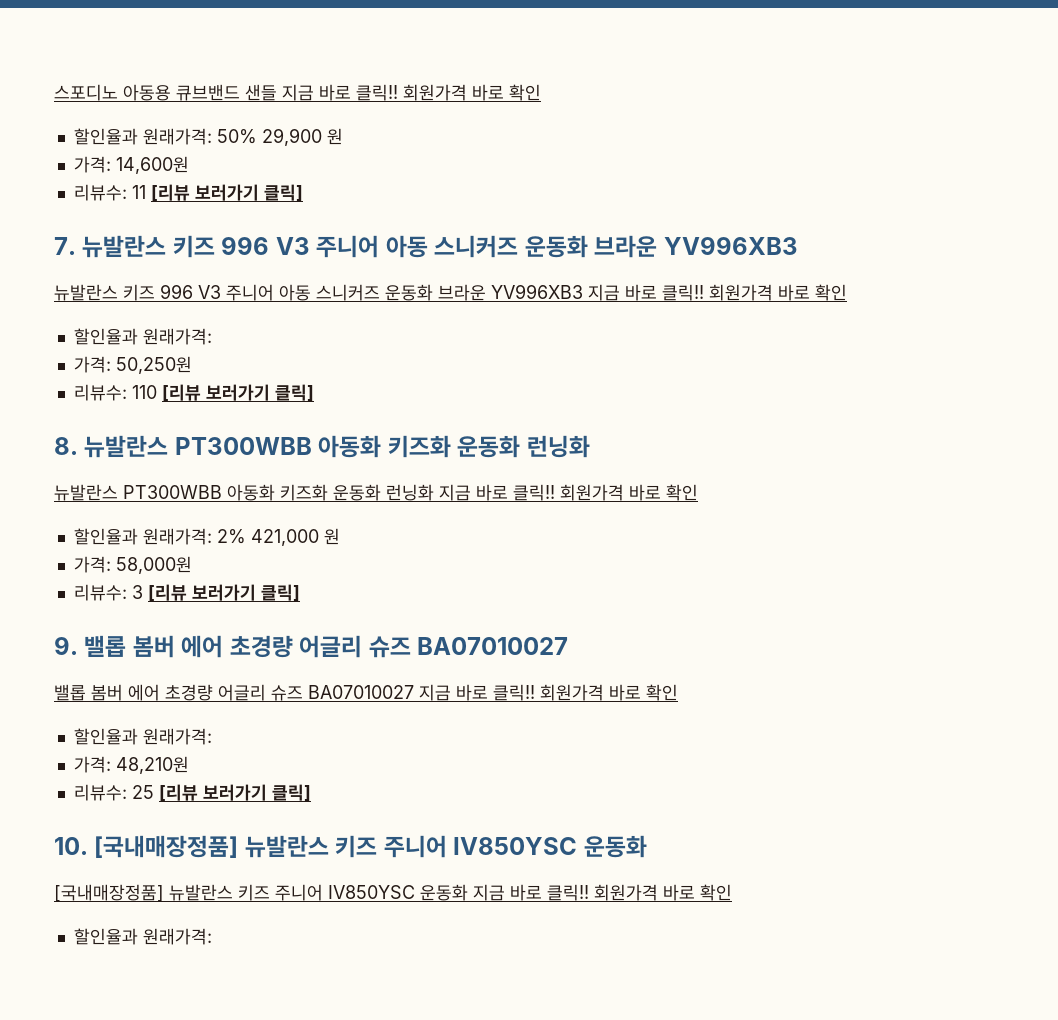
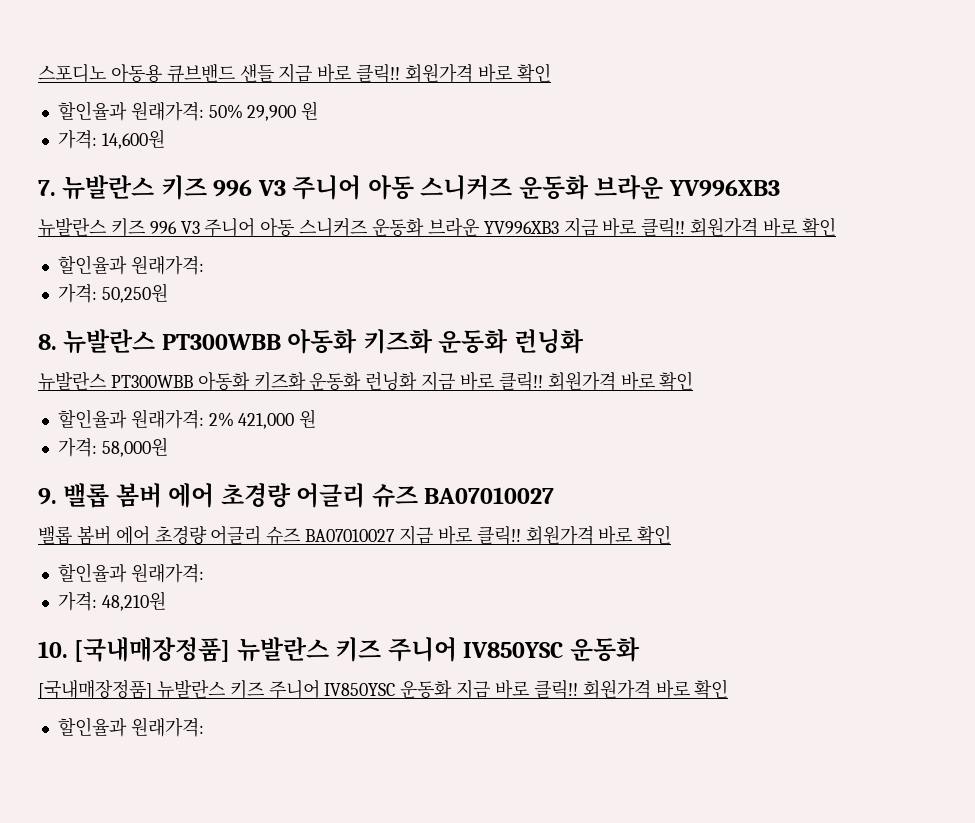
[73,184,303,202] // 리뷰수: 11 [리뷰 보러가기 클릭] -> (165, 139) none
[73,384,314,402] // 리뷰수: 110 [리뷰 보러가기 클릭] -> (168, 293) none
[73,584,300,602] // 리뷰수: 3 [리뷰 보러가기 클릭] -> (168, 447) none
[73,784,311,802] // 리뷰수: 25 [리뷰 보러가기 클릭] -> (166, 601) none

